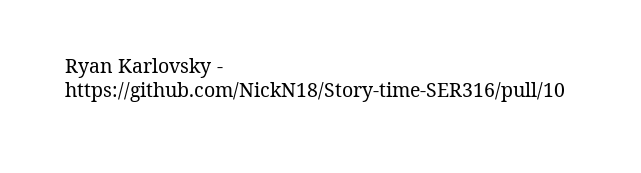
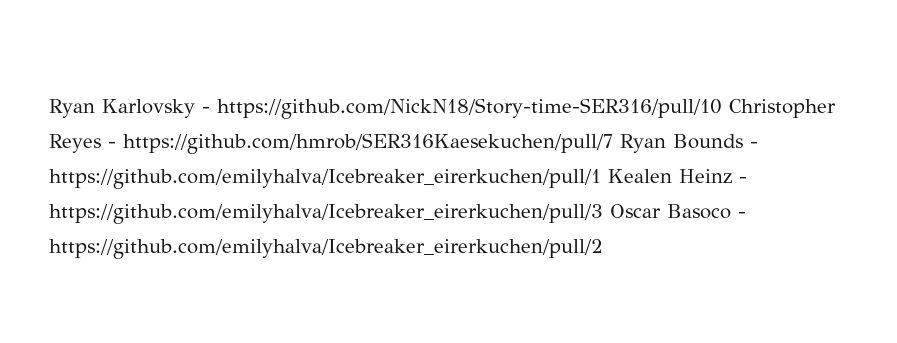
(565, 92) none -> [729,99,836,118] [49,133,758,154] [49,169,747,189] [49,204,746,224] [49,239,603,259] Christopher Reyes - https://github.com/hmrob/SER316Kaesekuchen/pull/7 Ryan Bounds - https://github.com/emilyhalva/Icebreaker_eirerkuchen/pull/1 Kealen Heinz - https://github.com/emilyhalva/Icebreaker_eirerkuchen/pull/3 Oscar Basoco - https://github.com/emilyhalva/Icebreaker_eirerkuchen/pull/2

